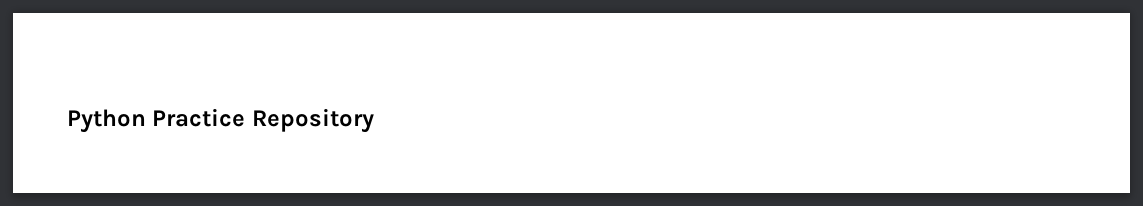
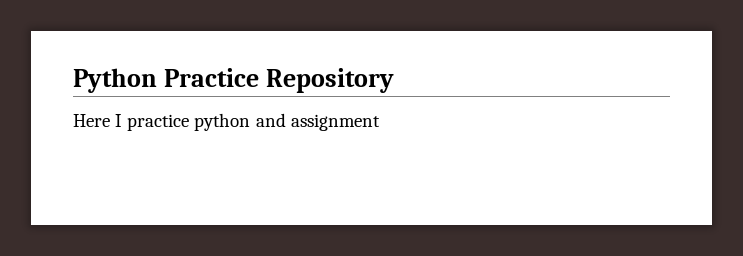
(374, 120) none -> [73,113,380,131] // Here I practice python and assignment

